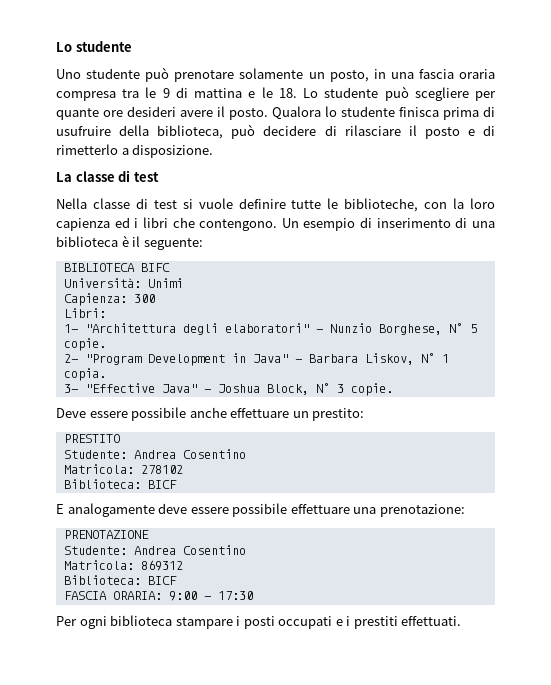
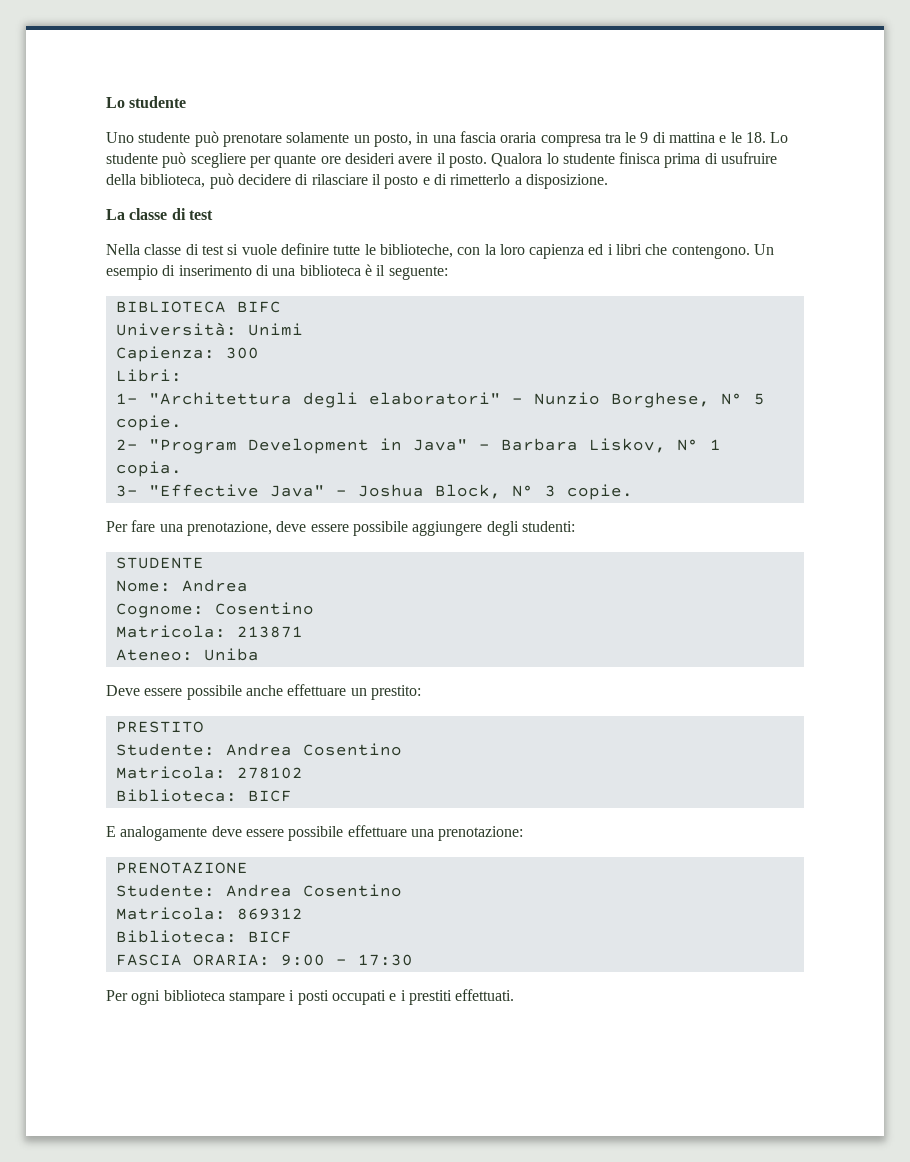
(393, 389) none -> [106,520,575,536] [115,557,204,569] [115,579,248,592] [115,602,314,618] [115,625,303,638] [115,648,259,661] // Per fare una prenotazione, deve essere possibile aggiungere degli studenti: // STUDENTE // Nome: Andrea // Cognome: Cosentino // Matricola: 213871 // Ateneo: Uniba

